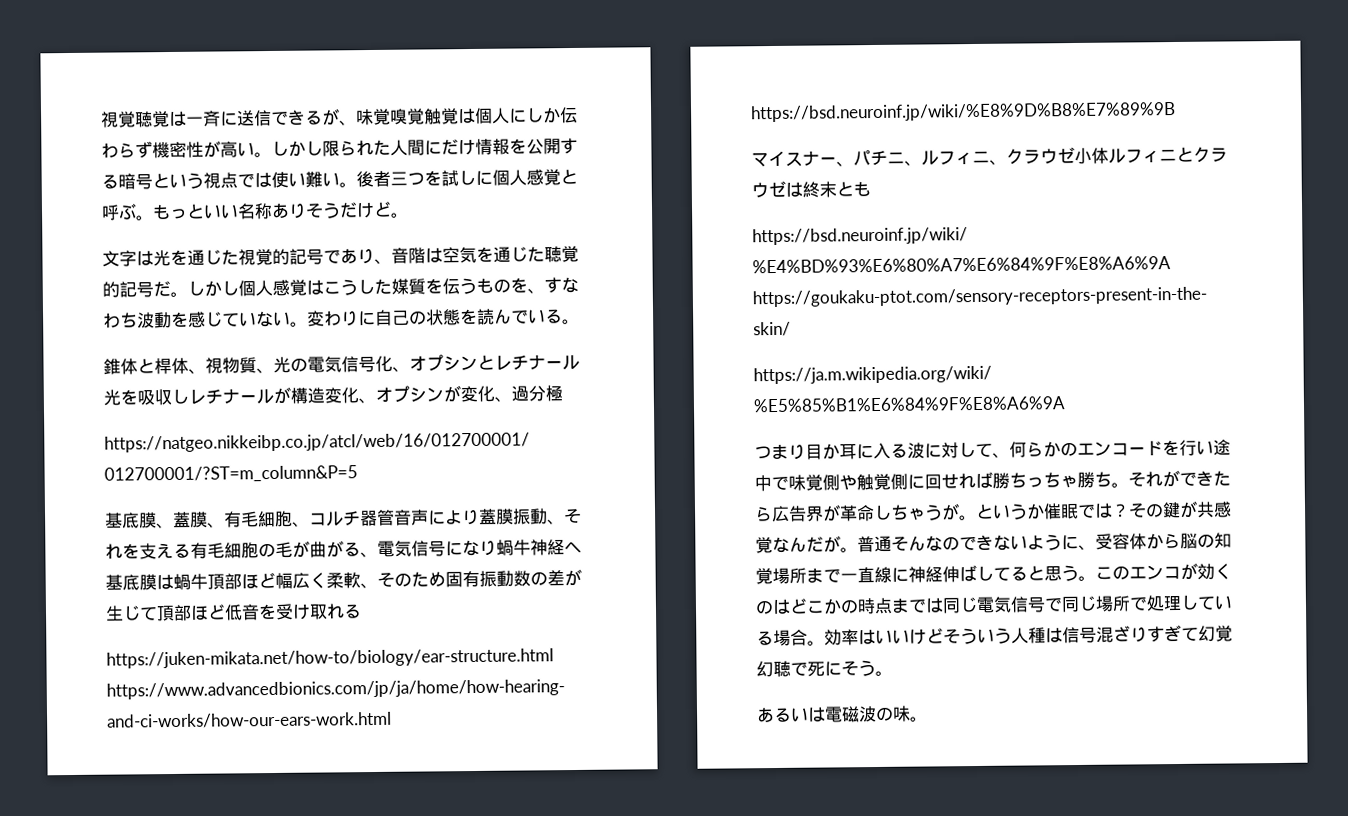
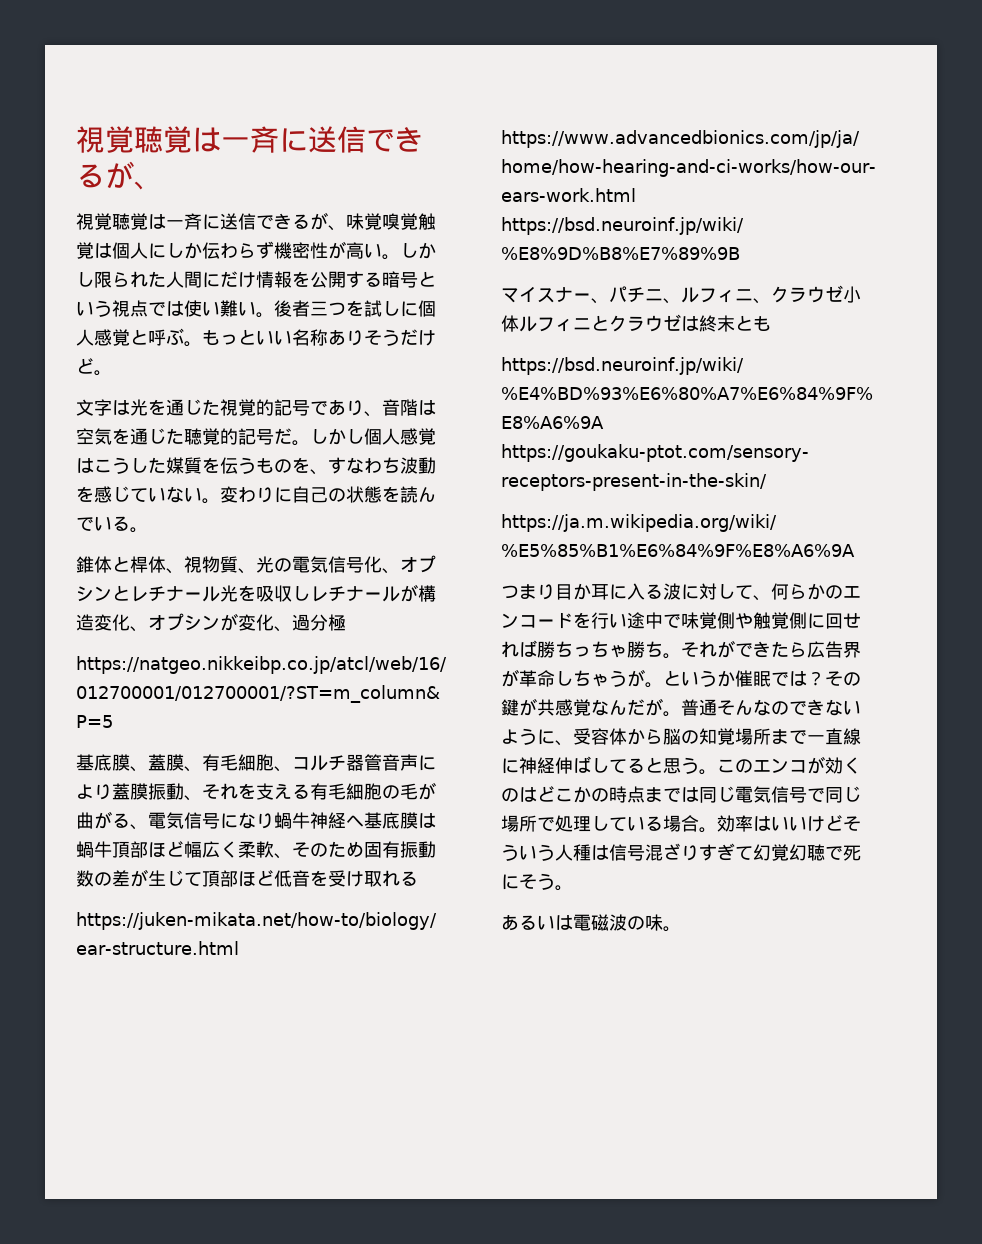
[101,108,357,128] 視覚聴覚は一斉に送信できるが、 -> [76,126,424,153] [76,161,163,190] [76,212,346,231] 視覚聴覚は一斉に送信できるが、 // 視覚聴覚は一斉に送信できるが、

